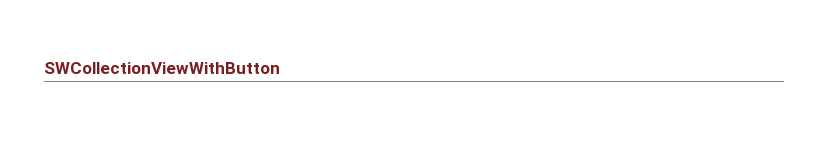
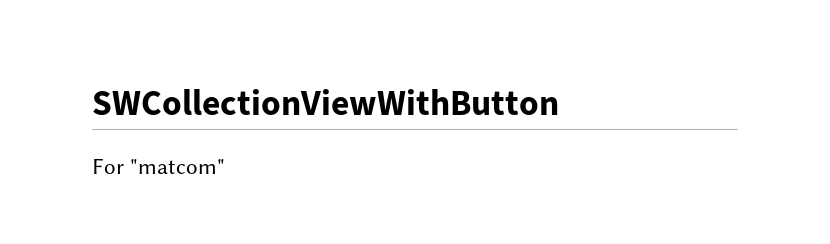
(280, 68) none -> [92,158,226,174] // For "matcom"

